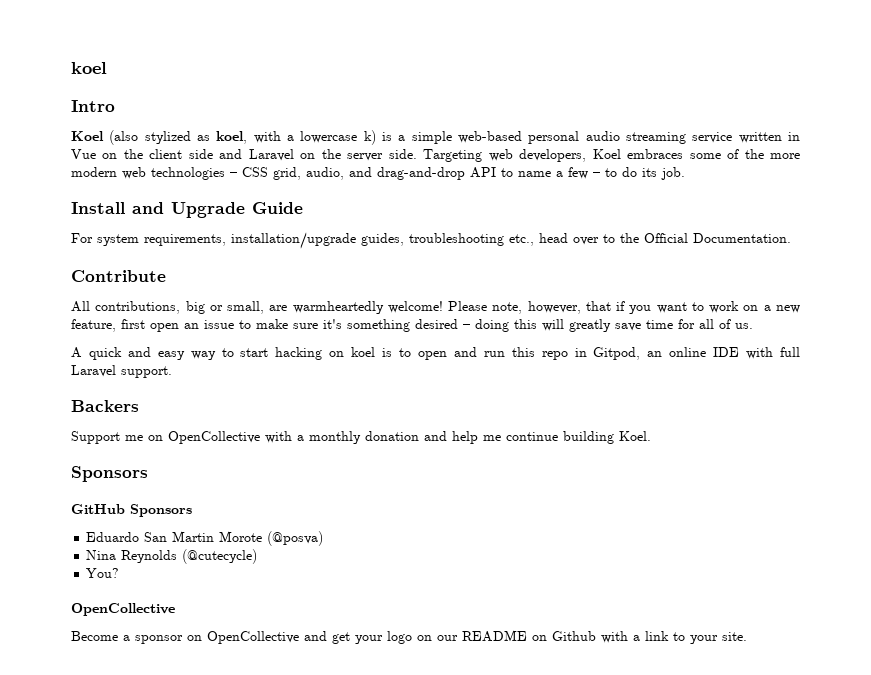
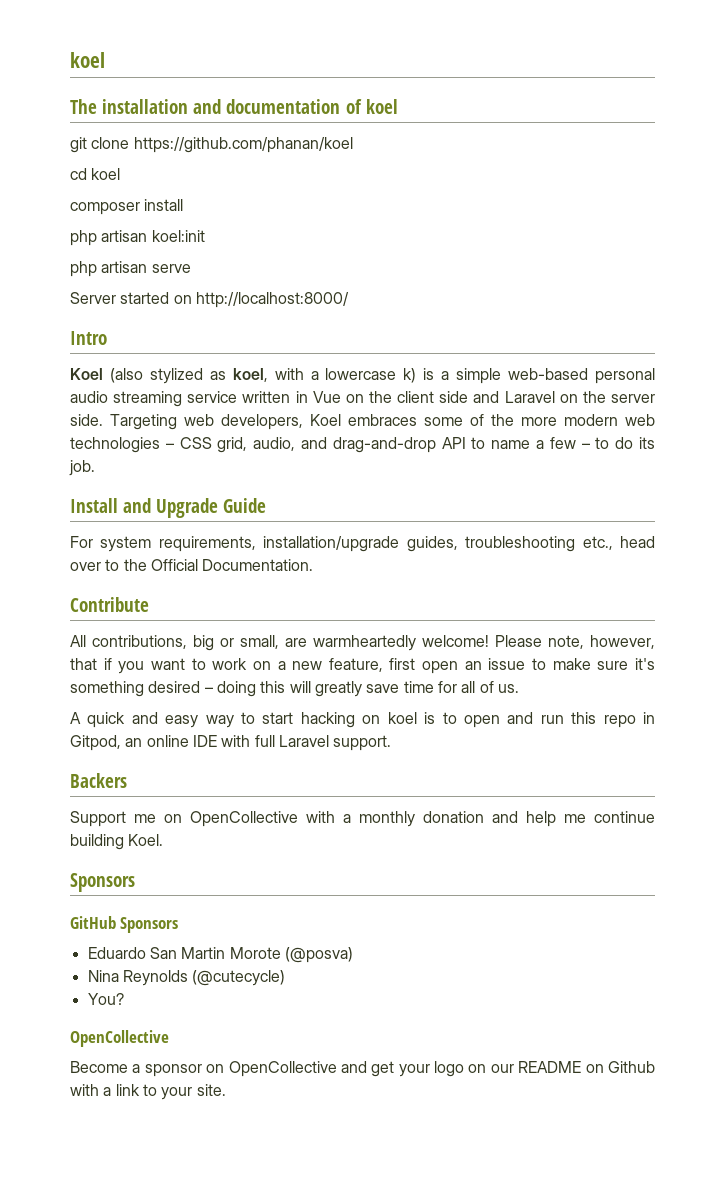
[71,62,107,74] koel -> [70,52,105,68] [70,99,398,114] [70,137,353,153] [70,168,121,180] [70,199,184,215] [70,230,205,246] [70,261,191,277] [70,292,349,308] koel // The installation and documentation of koel // git clone https://github.com/phanan/koel // cd koel // composer install // php artisan koel:init // php artisan serve // Server started on http://localhost:8000/

